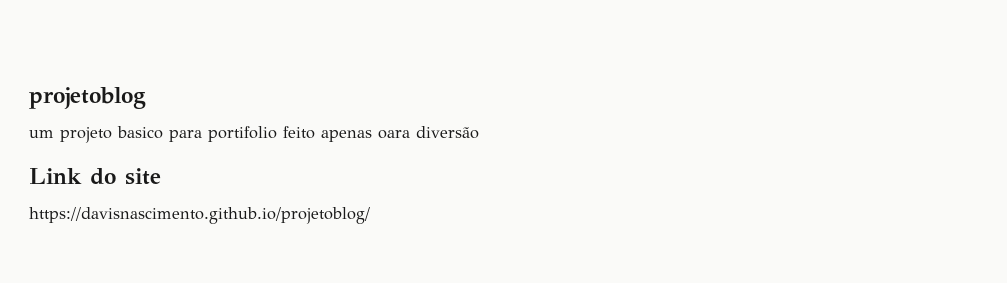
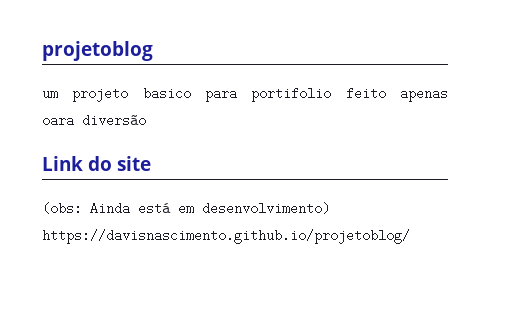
(161, 176) none -> [42,202,330,215] (obs: Ainda está em desenvolvimento)

